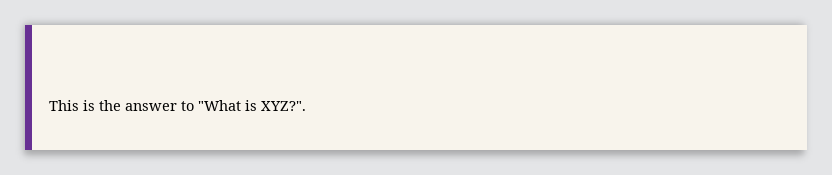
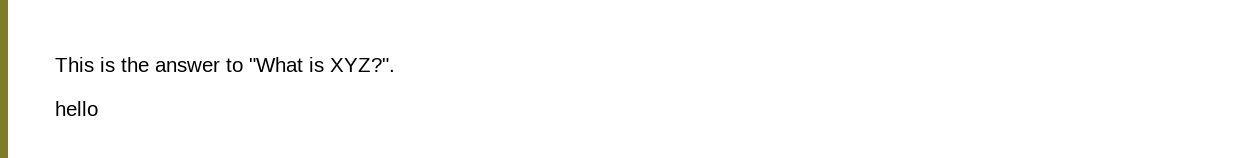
(306, 106) none -> [55,101,98,116] // hello

